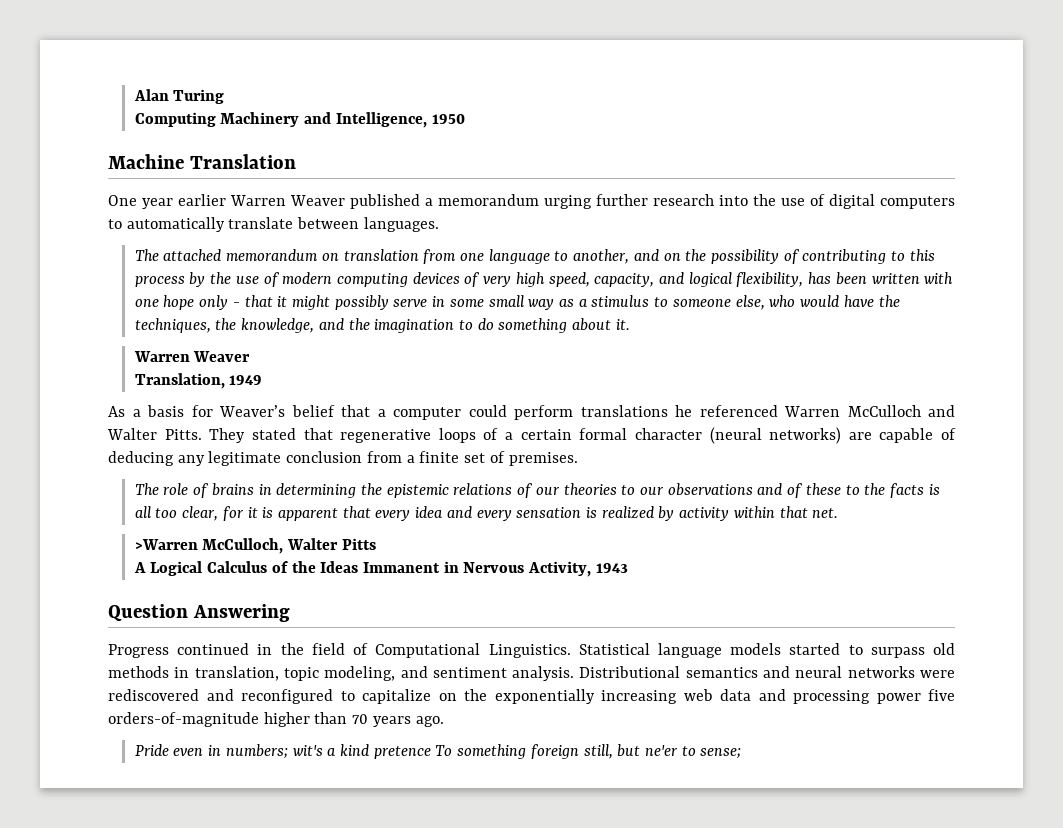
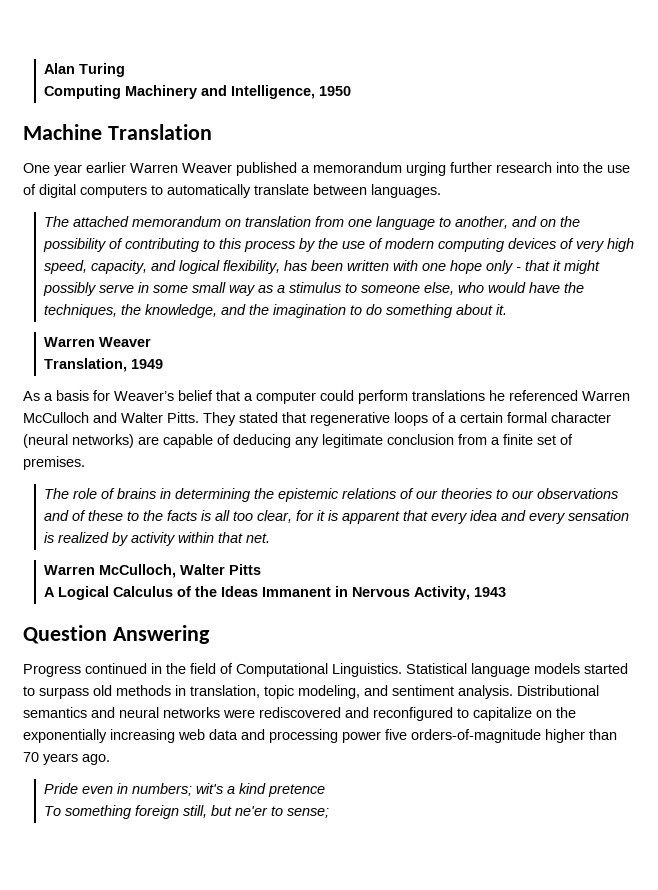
[134,539,198,550] >Warren -> [44,565,96,575] Warren
(431, 752) none -> (326, 790) //

